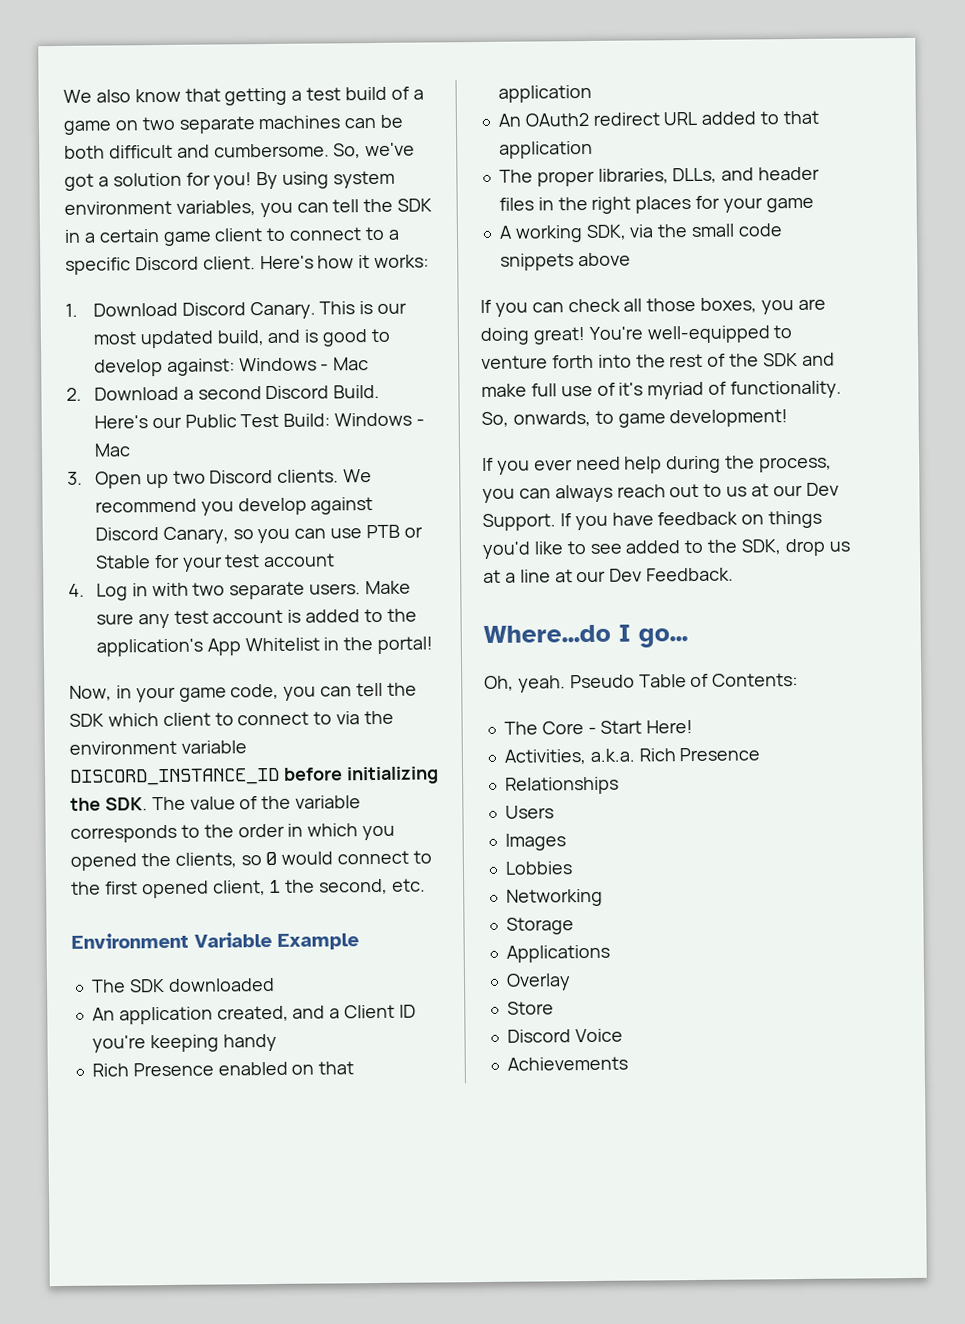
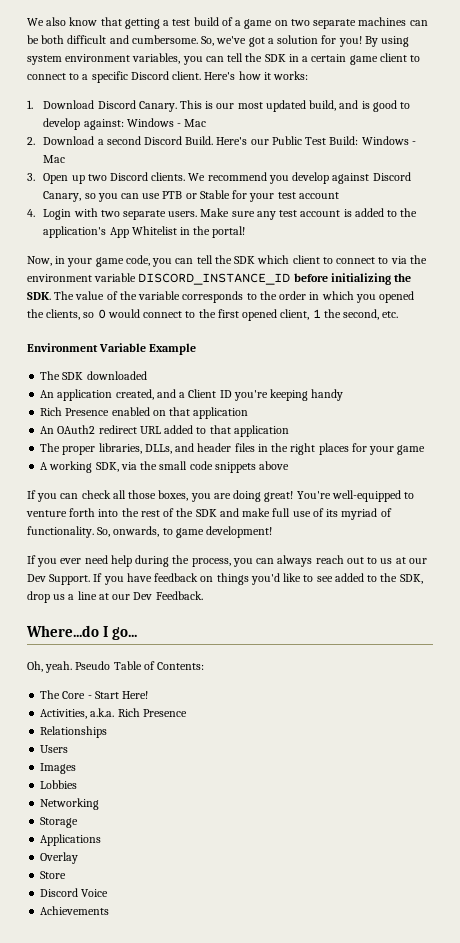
[95,583,148,601] Log in -> [43,209,72,220] Login
[618,382,644,396] it's -> [326,509,339,517] its
[483,569,501,583] at -> (66, 597) none

